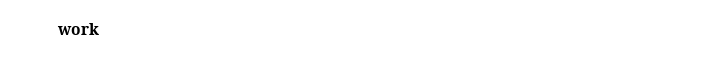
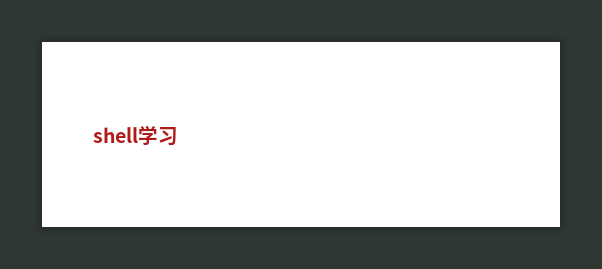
[57,23,99,35] work -> [93,125,178,146] shell学习

